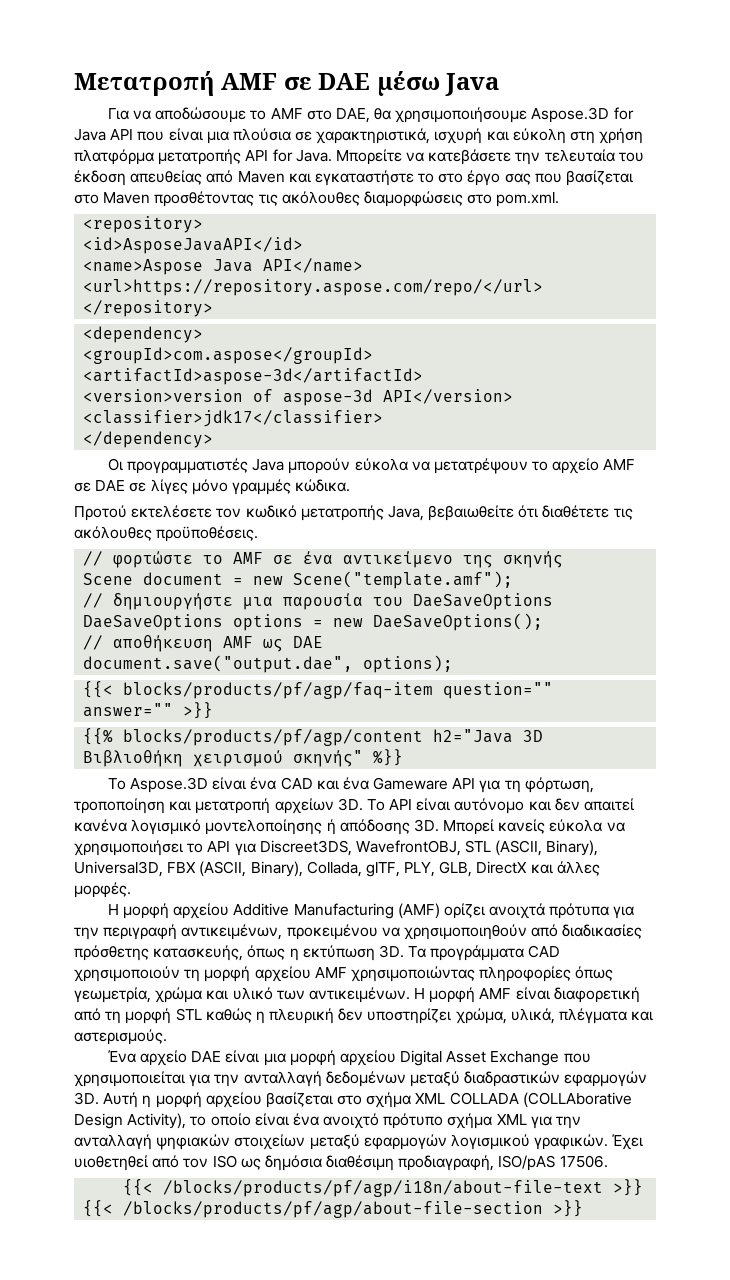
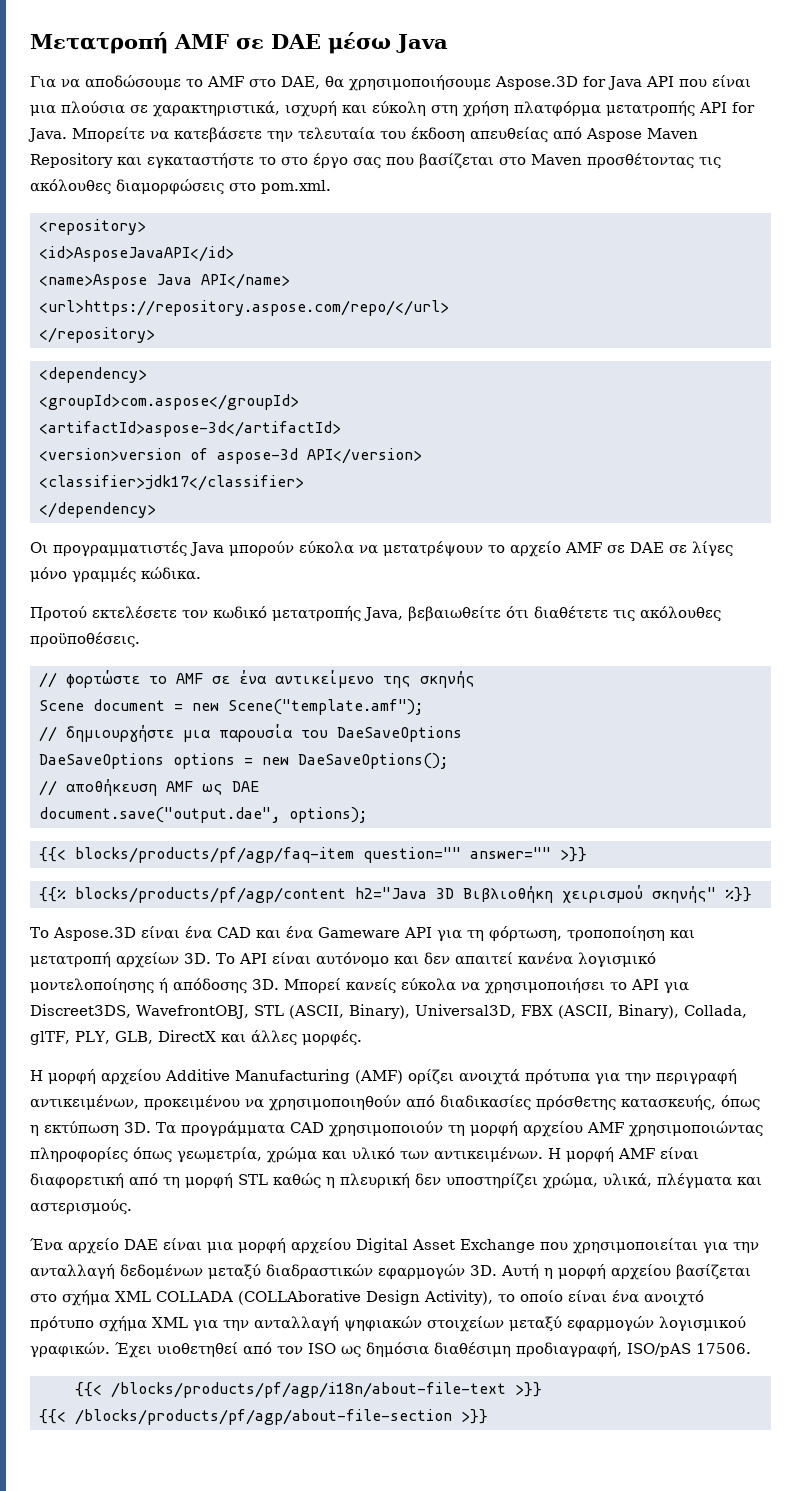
[237,171,285,183] Maven -> [586,128,698,142] [30,153,113,168] Aspose Maven Repository

